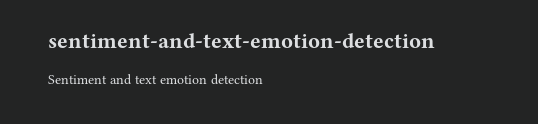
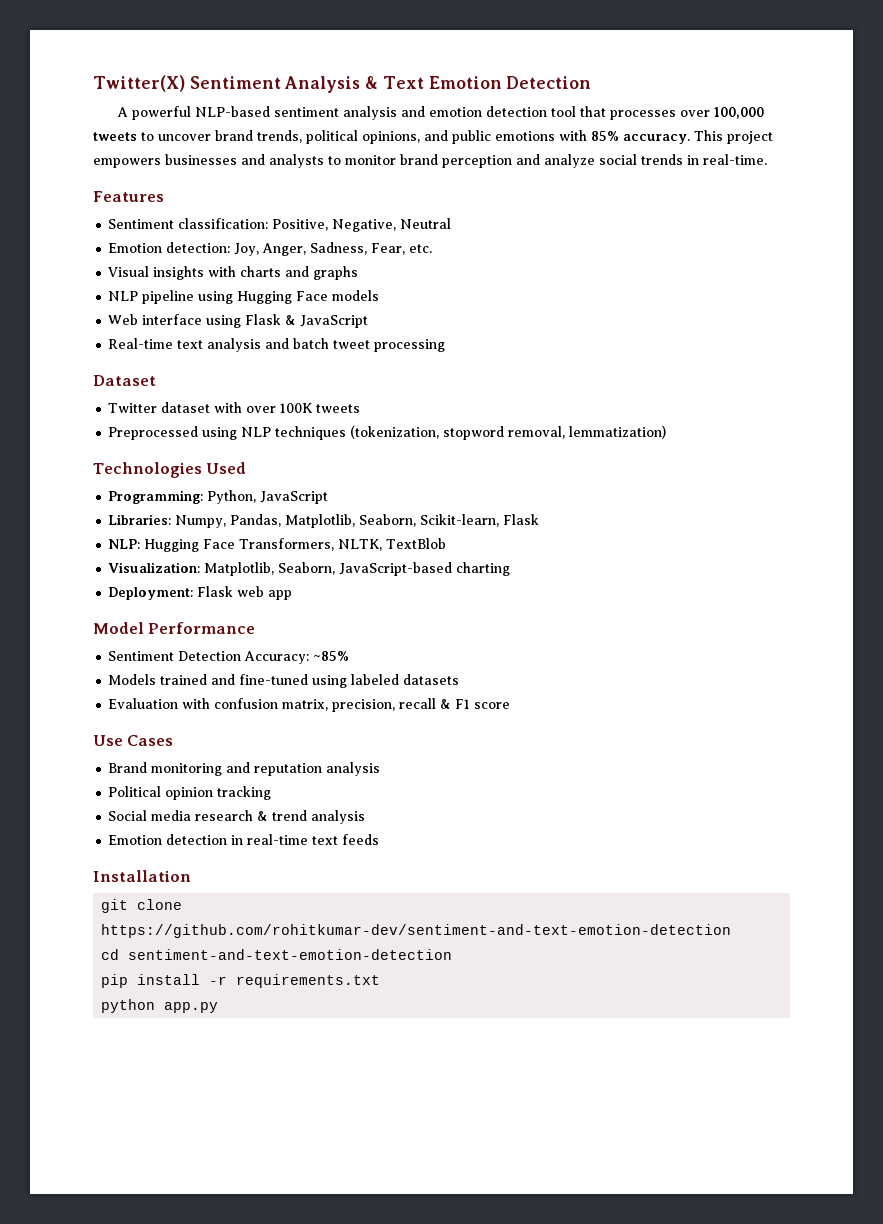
[48,33,435,48] [48,74,263,85] sentiment-and-text-emotion-detection // Sentiment and text emotion detection -> [93,75,592,93] [116,106,764,120] [93,130,773,144] [93,154,767,168] [93,191,164,202] [108,218,452,232] [108,242,433,256] [108,266,359,280] [108,290,380,304] [108,314,369,328] [108,338,446,352] [93,375,156,386] [108,402,361,413] [108,425,667,440] [93,462,247,478] [108,490,329,504] [108,514,540,528] [108,538,447,552] [108,562,511,576] [108,586,293,600] [93,622,256,634] [108,651,350,664] [108,674,460,688] [108,698,511,712] [93,735,174,746] [108,762,381,776] [108,786,272,800] [108,810,366,824] [108,834,380,845] [93,870,191,882] [101,899,183,913] [101,924,732,938] [101,949,453,960] [101,974,381,988] [101,999,219,1013] Twitter(X) Sentiment Analysis & Text Emotion Detection // A powerful NLP-based sentiment analysis and emotion detection tool that processes over 100,000 tweets to uncover brand trends, political opinions, and public emotions with 85% accuracy. This project empowers businesses and analysts to monitor brand perception and analyze social trends in real-time. // Features // Sentiment classification: Positive, Negative, Neutral // Emotion detection: Joy, Anger, Sadness, Fear, etc. // Visual insights with charts and graphs // NLP pipeline using Hugging Face models // Web interface using Flask & JavaScript // Real-time text analysis and batch tweet processing // Dataset // Twitter dataset with over 100K tweets // Preprocessed using NLP techniques (tokenization, stopword removal, lemmatization) // Technologies Used // Programming: Python, JavaScript // Libraries: Numpy, Pandas, Matplotlib, Seaborn, Scikit-learn, Flask // NLP: Hugging Face Transformers, NLTK, TextBlob // Visualization: Matplotlib, Seaborn, JavaScript-based charting // Deployment: Flask web app // Model Performance // Sentiment Detection Accuracy: ~85% // Models trained and fine-tuned using labeled datasets // Evaluation with confusion matrix, precision, recall & F1 score // Use Cases // Brand monitoring and reputation analysis // Political opinion tracking // Social media research & trend analysis // Emotion detection in real-time text feeds // Installation // git clone https://github.com/rohitkumar-dev/sentiment-and-text-emotion-detection // cd sentiment-and-text-emotion-detection // pip install -r requirements.txt // python app.py

